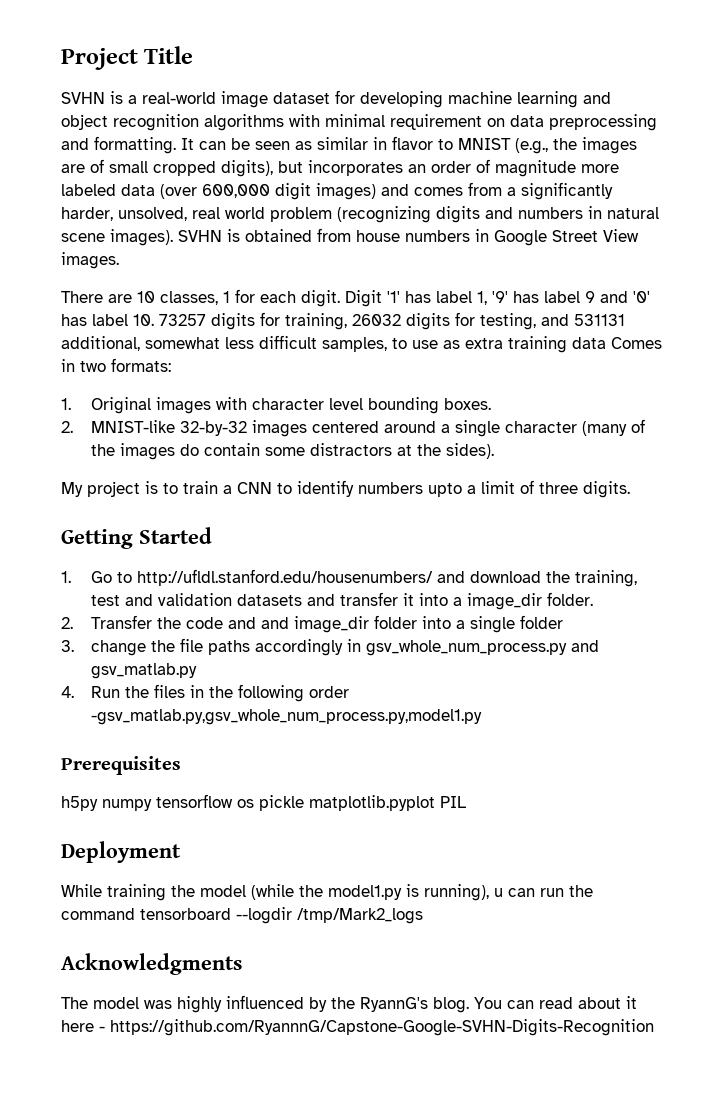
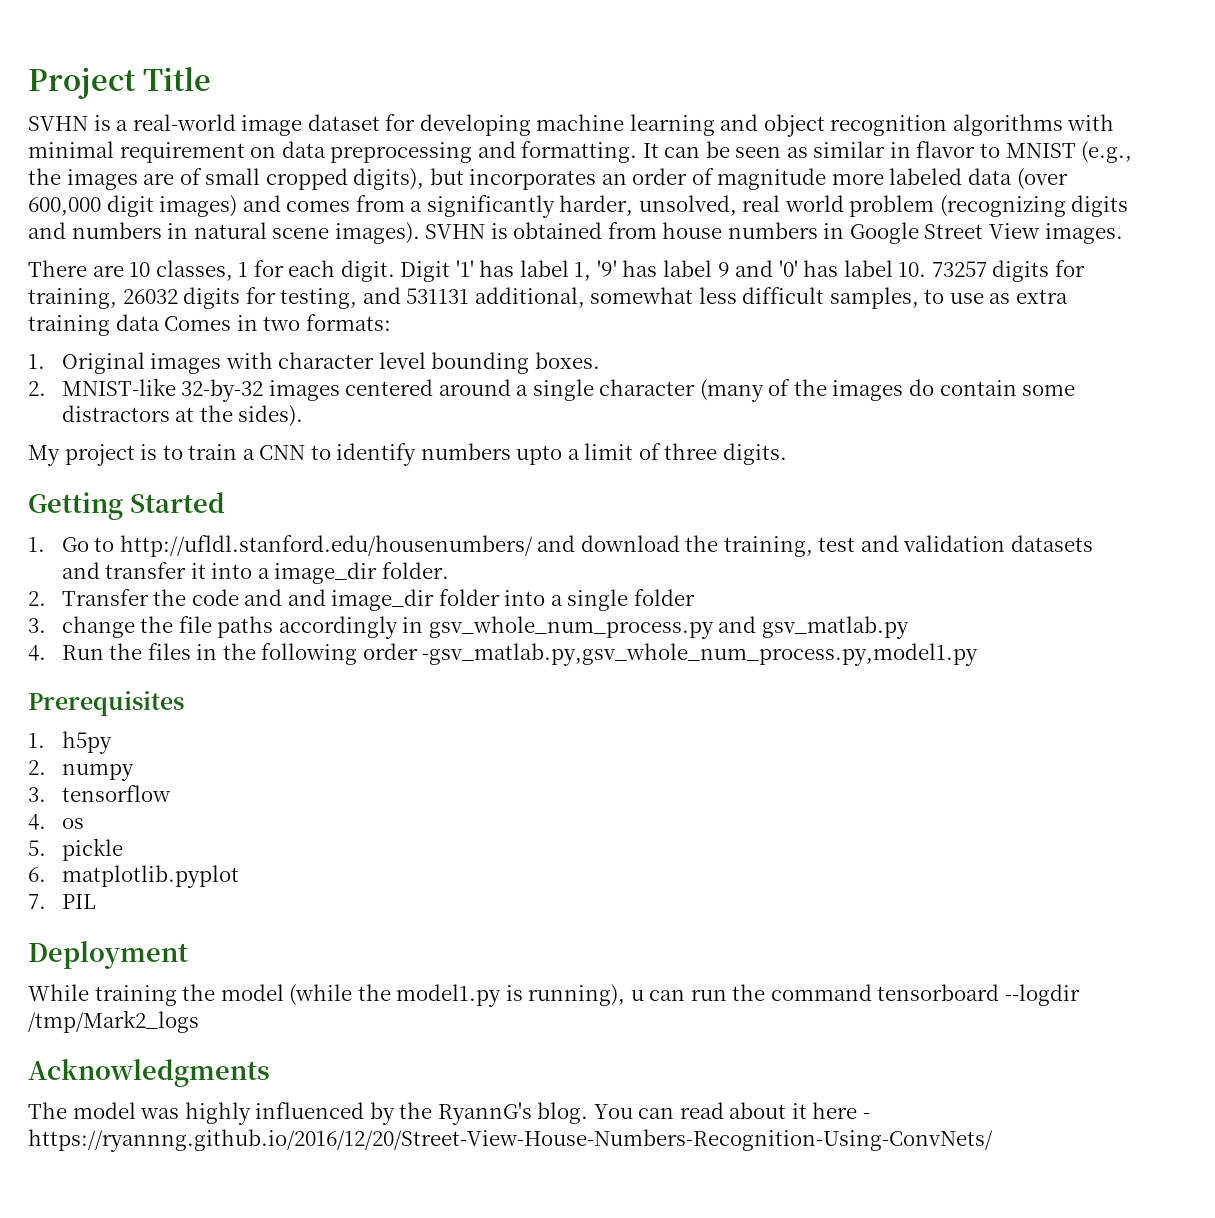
(181, 765) none -> [28,733,45,748] 1.
(98, 803) none -> [28,760,46,775] // 2.
(152, 805) none -> [28,787,46,802] // 3.
(233, 801) none -> [28,814,46,830] // 4.
(254, 803) none -> [28,840,46,856] // 5.
(304, 803) none -> [28,867,46,882] // 6.
(435, 803) none -> [28,894,46,909] // 7.
[110,1019,654,1036] https://github.com/RyannnG/Capstone-Google-SVHN-Digits-Recognition -> [28,1129,993,1152] https://ryannng.github.io/2016/12/20/Street-View-House-Numbers-Recognition-Using-ConvNets/

